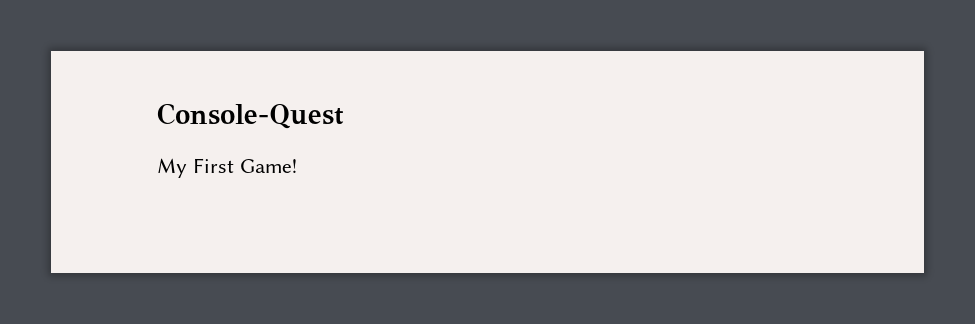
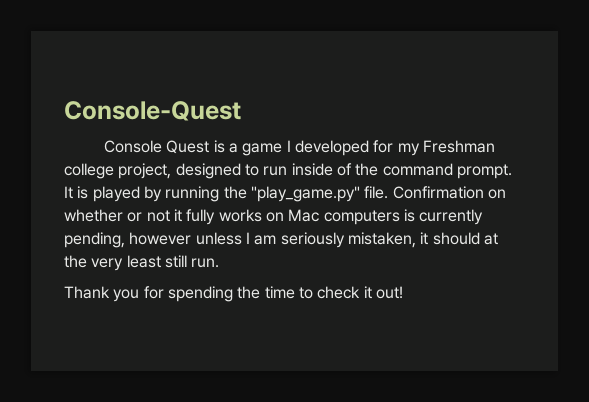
[157,158,297,178] My First Game! -> [104,140,495,156] [64,163,512,179] [64,186,506,202] [64,209,484,225] [64,232,498,248] [64,255,220,271] [64,286,403,302] Console Quest is a game I developed for my Freshman college project, designed to run inside of the command prompt. It is played by running the "play_game.py" file. Confirmation on whether or not it fully works on Mac computers is currently pending, however unless I am seriously mistaken, it should at the very least still run. // Thank you for spending the time to check it out!

